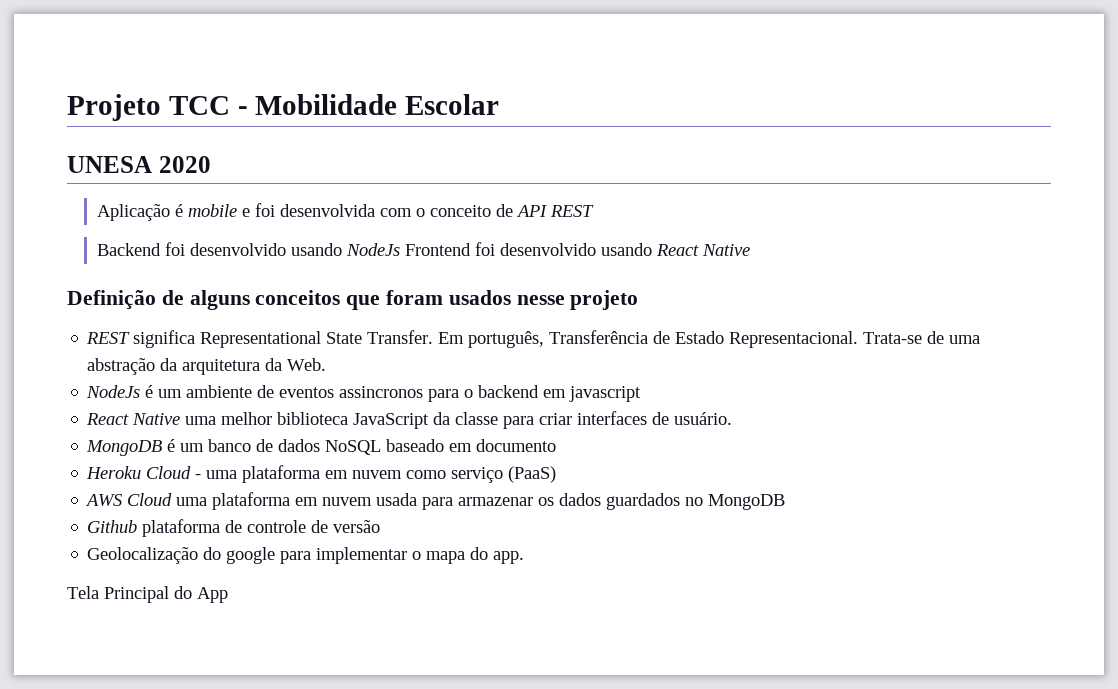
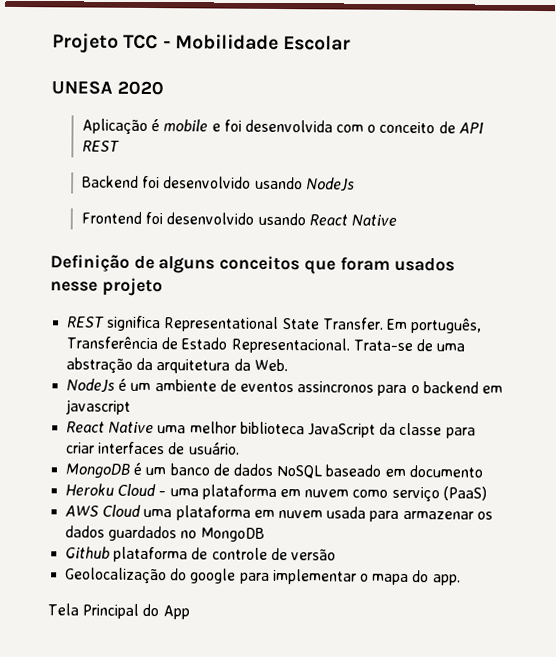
(400, 249) none -> (355, 184) //

